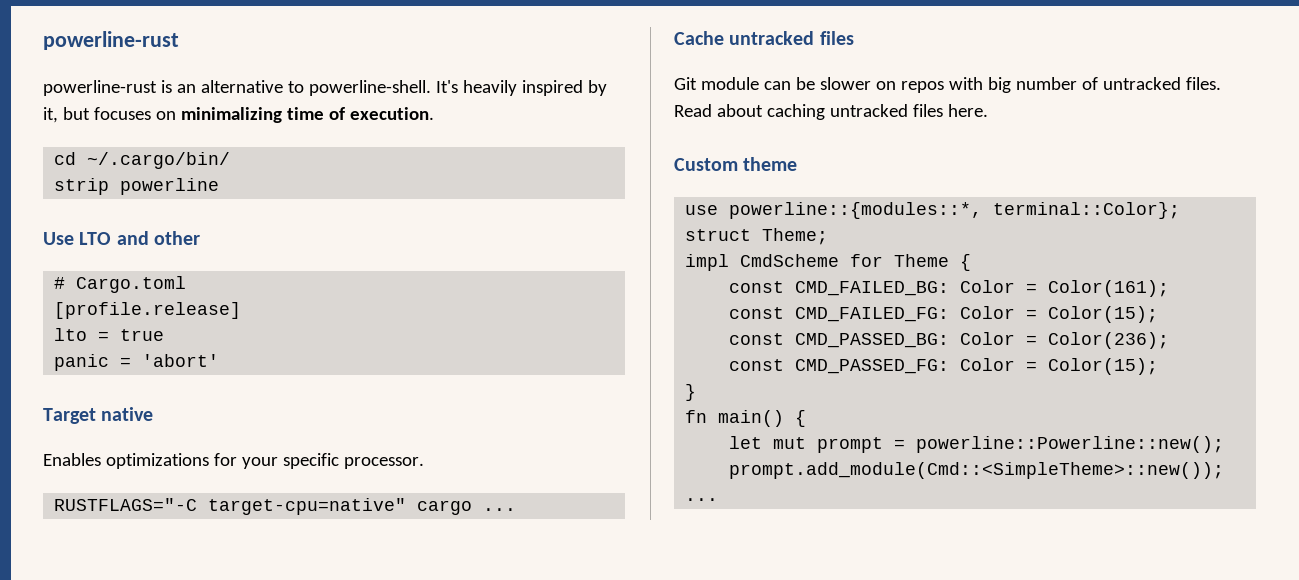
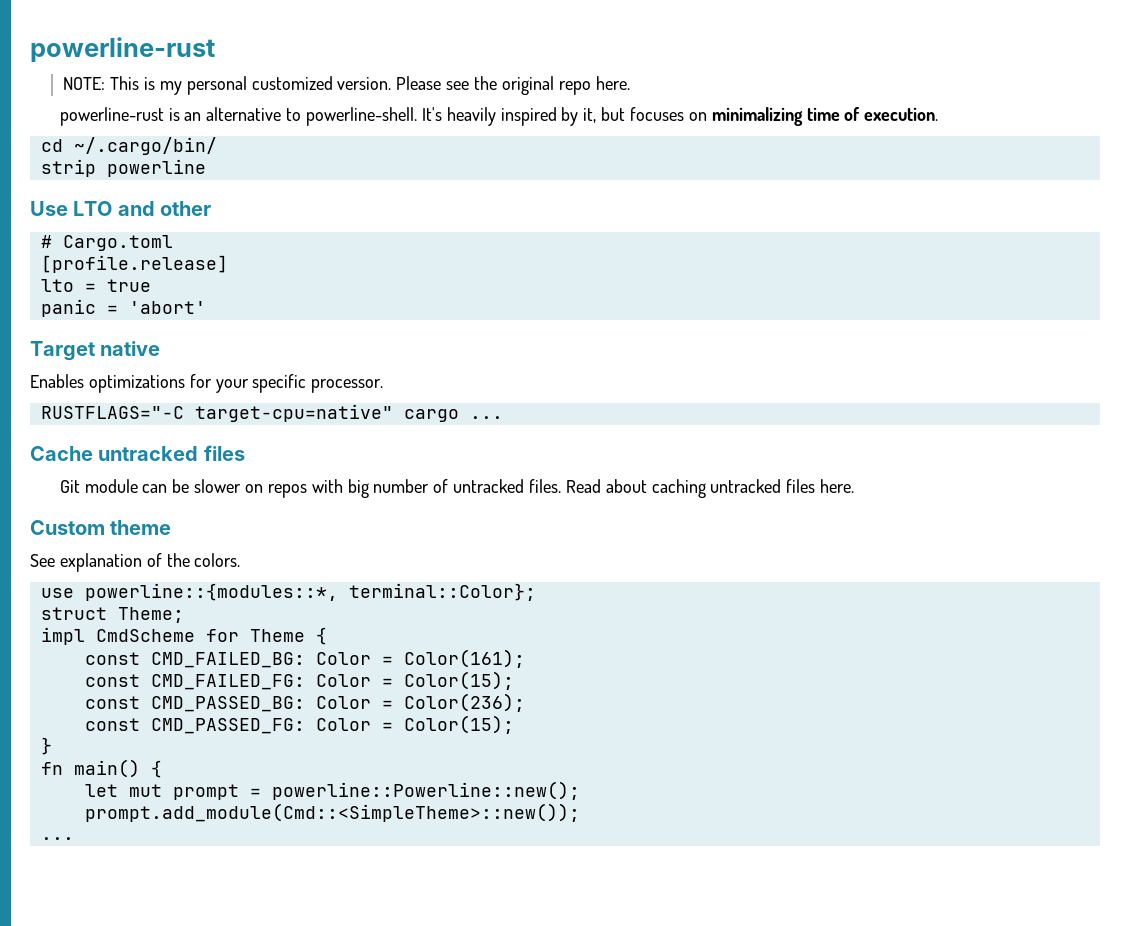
[43,31,179,50] powerline-rust -> [30,37,215,62] [63,76,630,95] powerline-rust // NOTE: This is my personal customized version. Please see the original repo here.
(798, 164) none -> [30,553,241,572] // See explanation of the colors.

